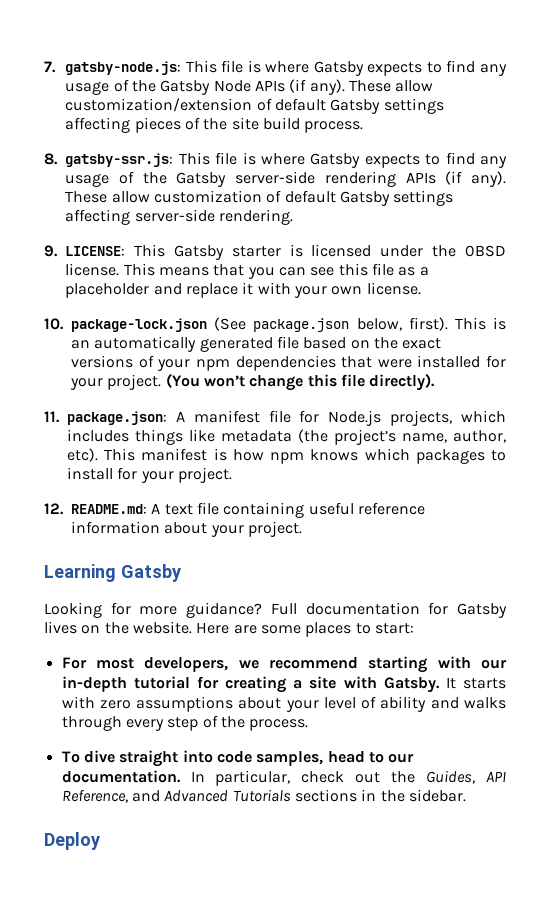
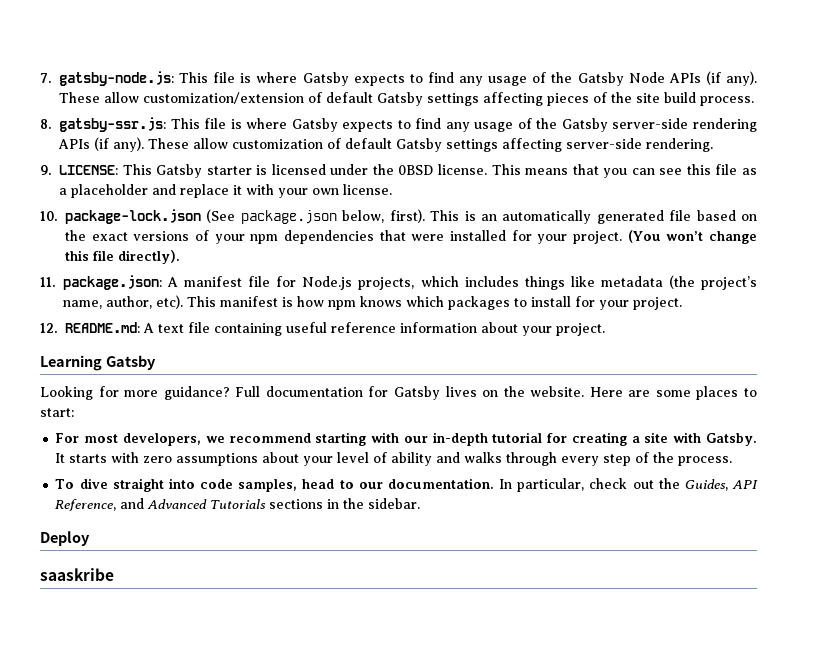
(100, 841) none -> [40,568,114,581] // saaskribe

